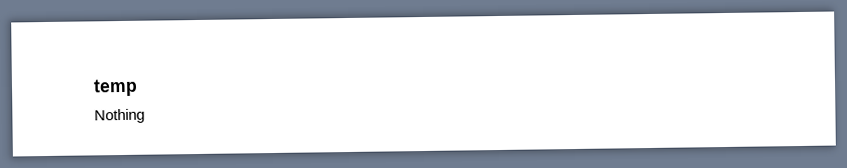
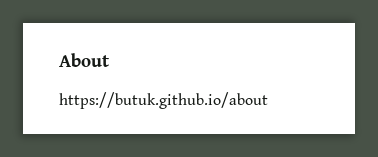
[93,78,138,97] [94,108,145,124] temp // Nothing -> [59,53,110,67] [59,92,268,109] About // https://butuk.github.io/about

